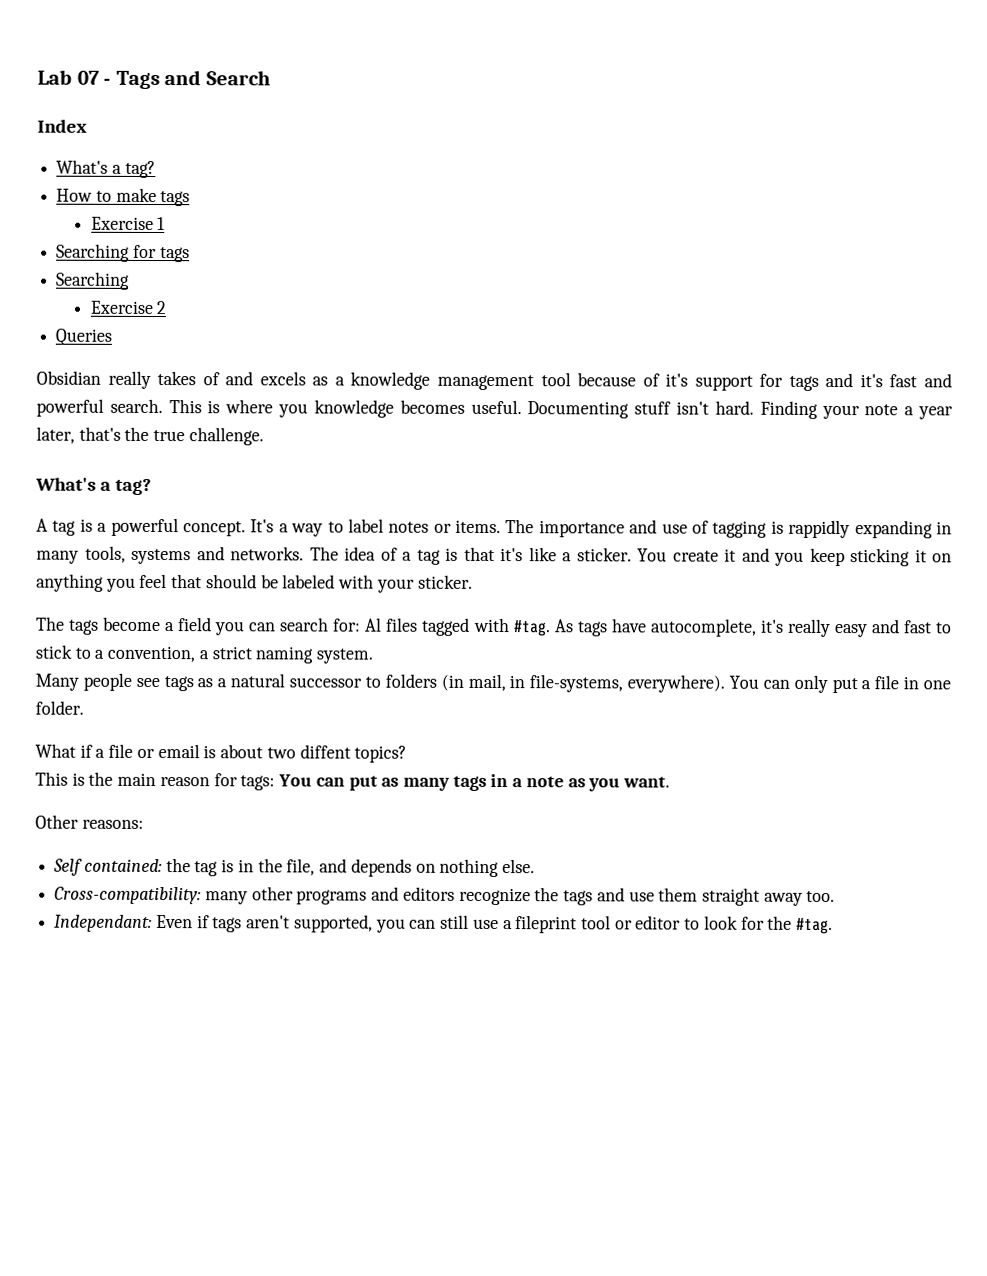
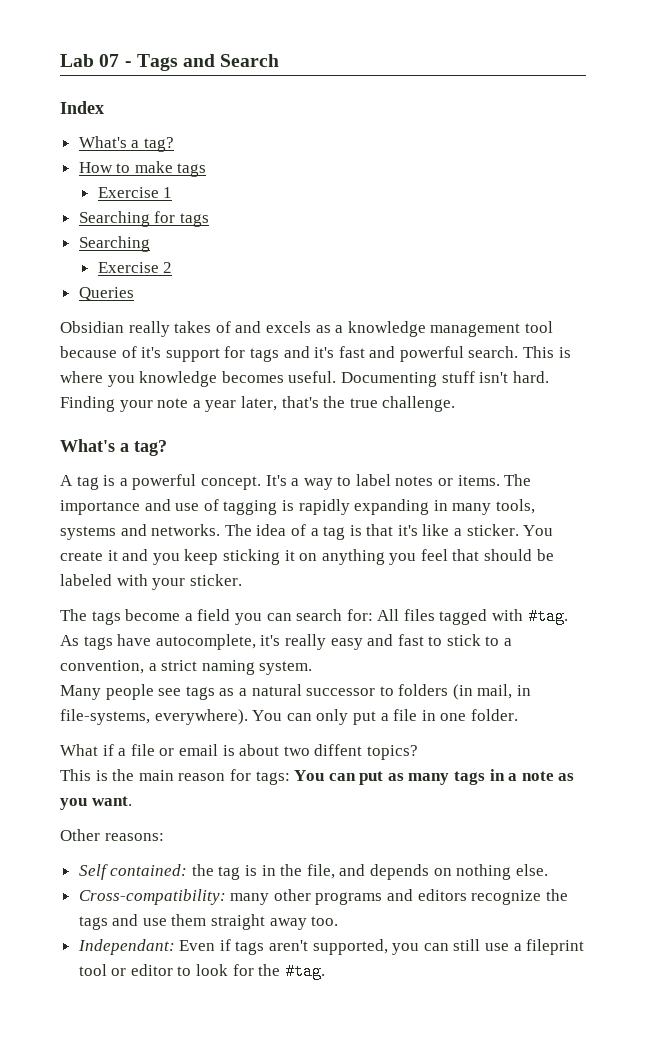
[788,519,851,539] rappidly -> [298,499,350,515] rapidly
[365,617,383,632] Al -> [377,609,400,621] All

